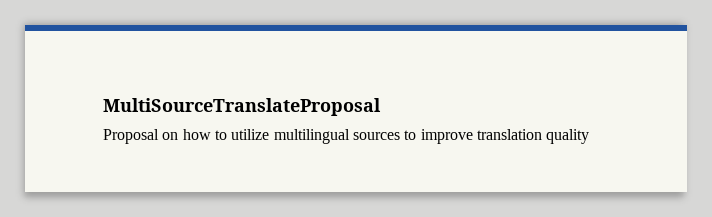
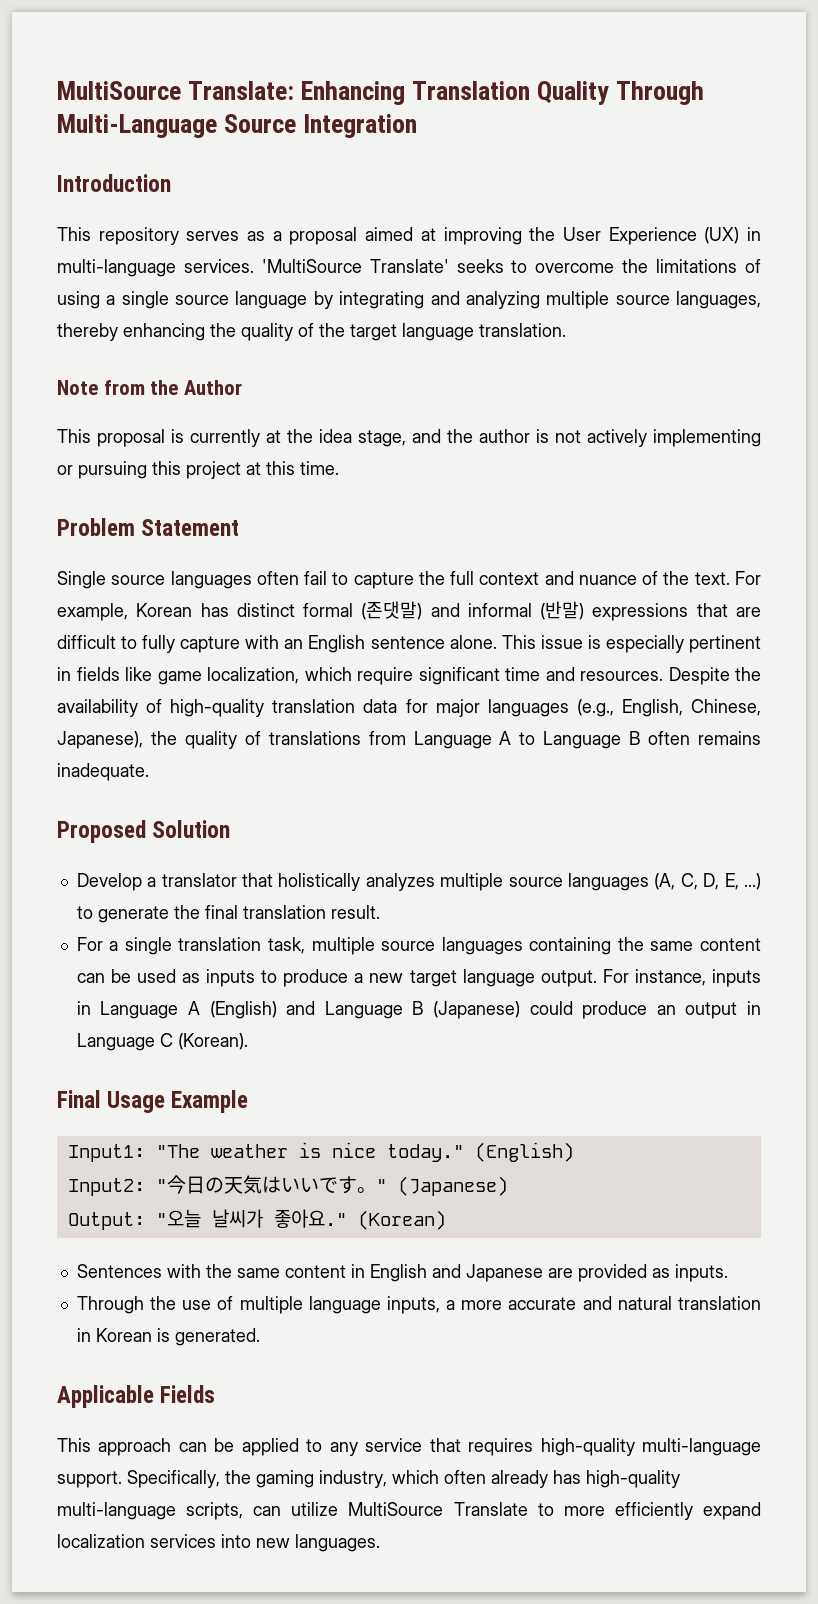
[103,98,381,116] [103,129,590,144] MultiSourceTranslateProposal // Proposal on how to utilize multilingual sources to improve translation quality -> [57,81,705,105] [57,114,418,138] [57,174,171,192] [57,227,762,245] [57,259,762,277] [57,291,761,309] [57,323,566,341] [57,380,242,395] [57,429,761,447] [57,461,339,479] [57,518,240,536] [57,571,761,589] [57,601,761,621] [57,635,762,653] [57,667,761,685] [57,699,762,717] [57,731,761,749] [57,763,149,781] [57,820,231,843] [76,873,761,891] [76,905,380,923] [76,937,762,955] [76,969,762,987] [76,1001,762,1019] [76,1033,248,1051] [57,1090,249,1113] [67,1142,574,1162] [67,1175,508,1196] [67,1209,446,1230] [76,1264,728,1282] [76,1296,762,1314] [76,1328,260,1346] [57,1385,216,1408] [57,1438,761,1456] [57,1470,680,1488] [57,1502,761,1520] [57,1534,380,1552] MultiSource Translate: Enhancing Translation Quality Through Multi-Language Source Integration // Introduction // This repository serves as a proposal aimed at improving the User Experience (UX) in multi-language services. 'MultiSource Translate' seeks to overcome the limitations of using a single source language by integrating and analyzing multiple source languages, thereby enhancing the quality of the target language translation. // Note from the Author // This proposal is currently at the idea stage, and the author is not actively implementing or pursuing this project at this time. // Problem Statement // Single source languages often fail to capture the full context and nuance of the text. For example, Korean has distinct formal (존댓말) and informal (반말) expressions that are difficult to fully capture with an English sentence alone. This issue is especially pertinent in fields like game localization, which require significant time and resources. Despite the availability of high-quality translation data for major languages (e.g., English, Chinese, Japanese), the quality of translations from Language A to Language B often remains inadequate. // Proposed Solution // Develop a translator that holistically analyzes multiple source languages (A, C, D, E, ...) to generate the final translation result. // For a single translation task, multiple source languages containing the same content can be used as inputs to produce a new target language output. For instance, inputs in Language A (English) and Language B (Japanese) could produce an output in Language C (Korean). // Final Usage Example // Input1: "The weather is nice today." (English) // Input2: "今日の天気はいいです。" (Japanese) // Output: "오늘 날씨가 좋아요." (Korean) // Sentences with the same content in English and Japanese are provided as inputs. // Through the use of multiple language inputs, a more accurate and natural translation in Korean is generated. // Applicable Fields // This approach can be applied to any service that requires high-quality multi-language support. Specifically, the gaming industry, which often already has high-quality multi-language scripts, can utilize MultiSource Translate to more efficiently expand localization services into new languages.

